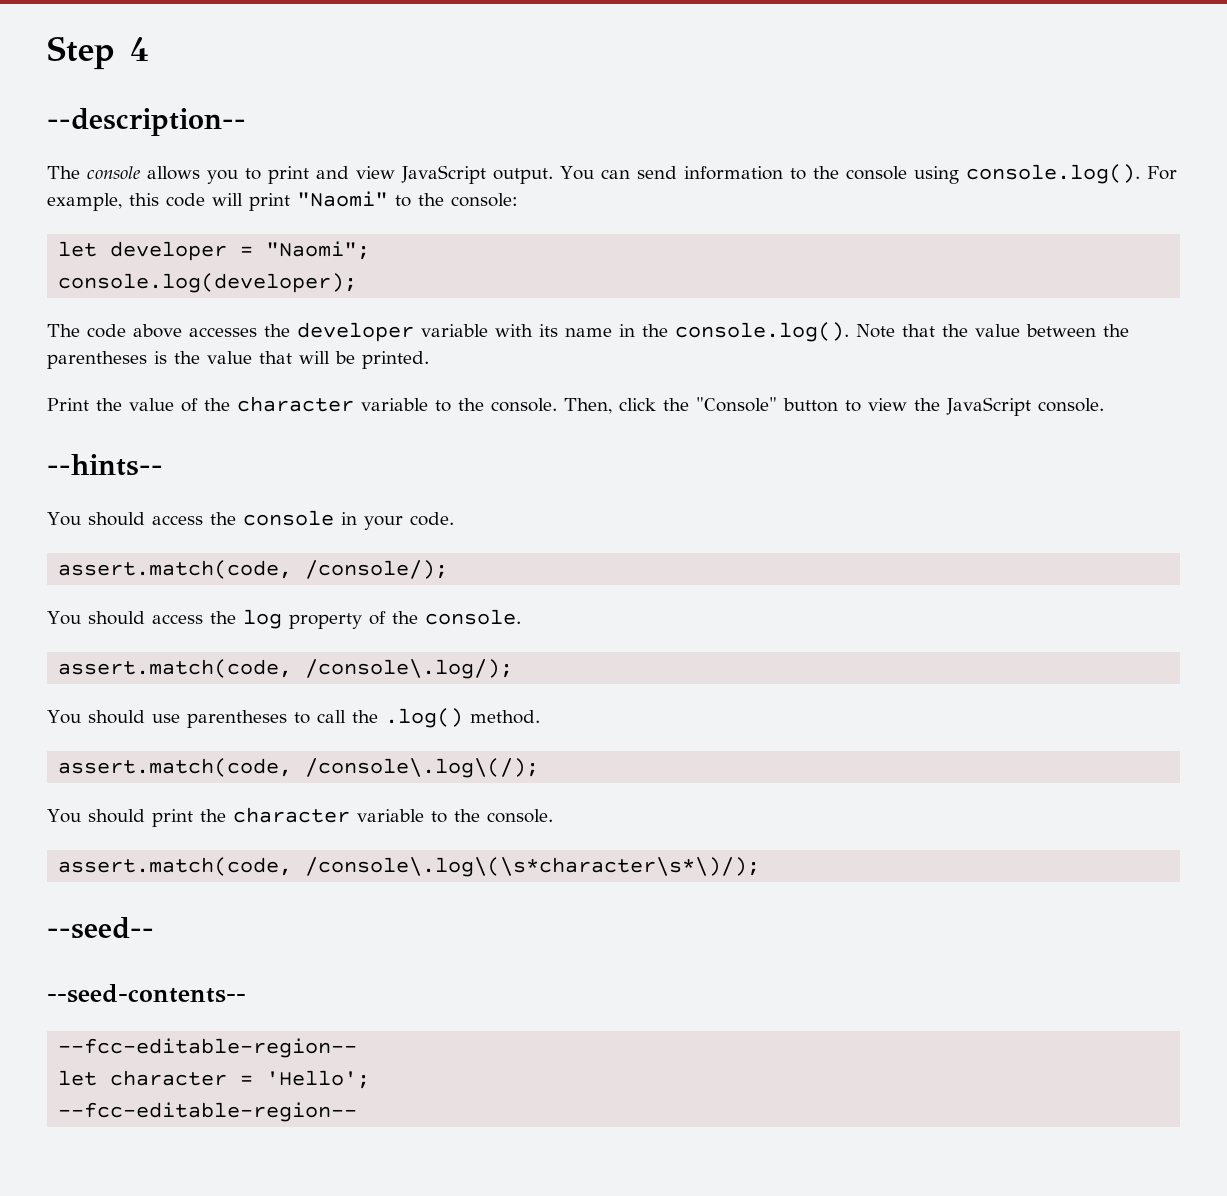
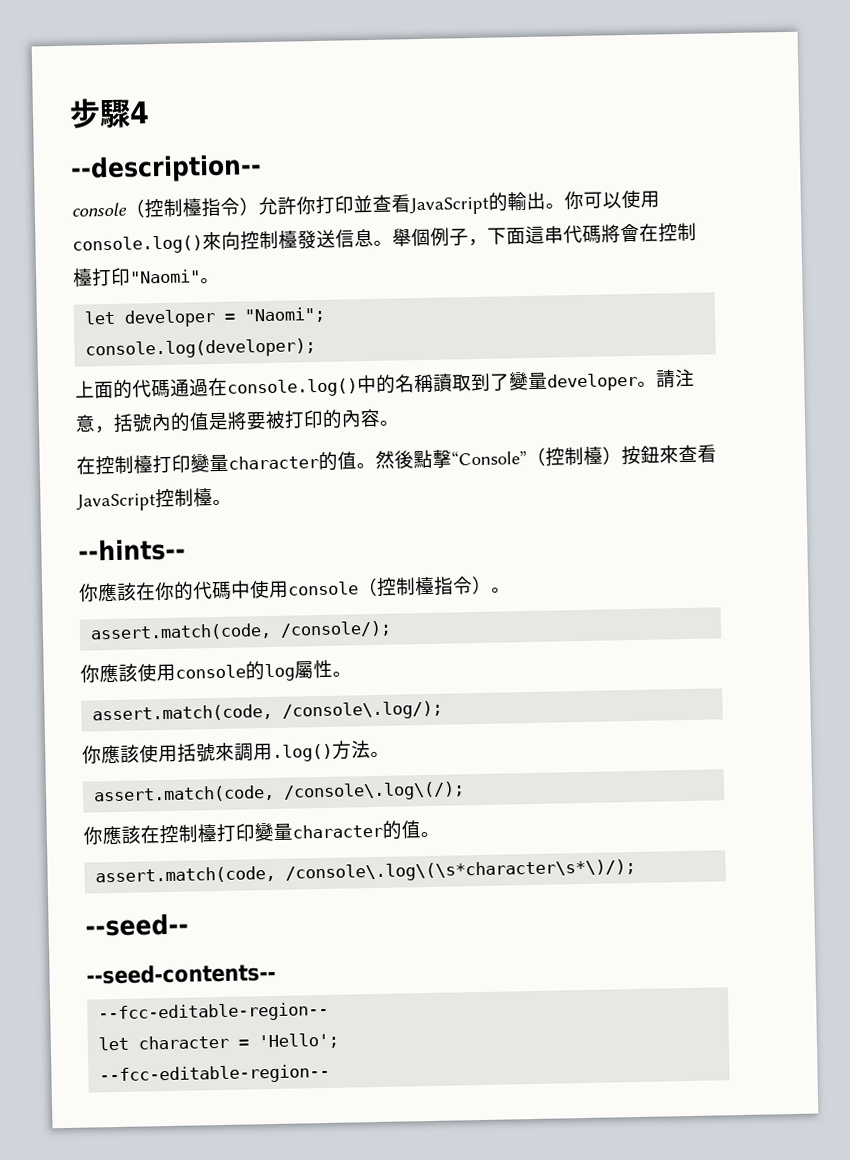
[47,36,115,70] Step -> [69,98,131,129] 步驟
[47,164,1177,184] [47,191,518,211] The console allows you to print and view JavaScript output. You can send information to the console using console.log(). For example, this code will print "Naomi" to the console: -> [71,189,660,219] [72,222,697,255] [72,267,220,287] console（控制檯指令）允許你打印並查看JavaScript的輸出。你可以使用console.log()來向控制檯發送信息。舉個例子，下面這串代碼將會在控制檯打印"Naomi"。
[47,322,1129,342] [47,351,429,369] [47,396,1104,416] [47,454,163,476] [47,510,454,530] [58,560,449,579] [47,609,521,629] [58,659,514,679] [47,708,540,728] [58,758,540,778] [47,807,553,827] The code above accesses the developer variable with its name in the console.log(). Note that the value between the parentheses is the value that will be printed. // Print the value of the character variable to the console. Then, click the "Console" button to view the JavaScript console. // --hints-- // You should access the console in your code. // assert.match(code, /console/); // You should access the log property of the console. // assert.match(code, /console\.log/); // You should use parentheses to call the .log() method. // assert.match(code, /console\.log\(/); // You should print the character variable to the console. -> [75,368,695,399] [75,408,400,434] [76,444,717,476] [76,488,232,512] [78,538,186,562] [79,575,511,602] [90,620,393,642] [80,659,352,683] [92,700,444,723] [82,740,390,764] [93,781,466,804] [83,820,440,845] 上面的代碼通過在console.log()中的名稱讀取到了變量developer。請注意，括號內的值是將要被打印的內容。 // 在控制檯打印變量character的值。然後點擊“Console”（控制檯）按鈕來查看JavaScript控制檯。 // --hints-- // 你應該在你的代碼中使用console（控制檯指令）。 // assert.match(code, /console/); // 你應該使用console的log屬性。 // assert.match(code, /console\.log/); // 你應該使用括號來調用.log()方法。 // assert.match(code, /console\.log\(/); // 你應該在控制檯打印變量character的值。

